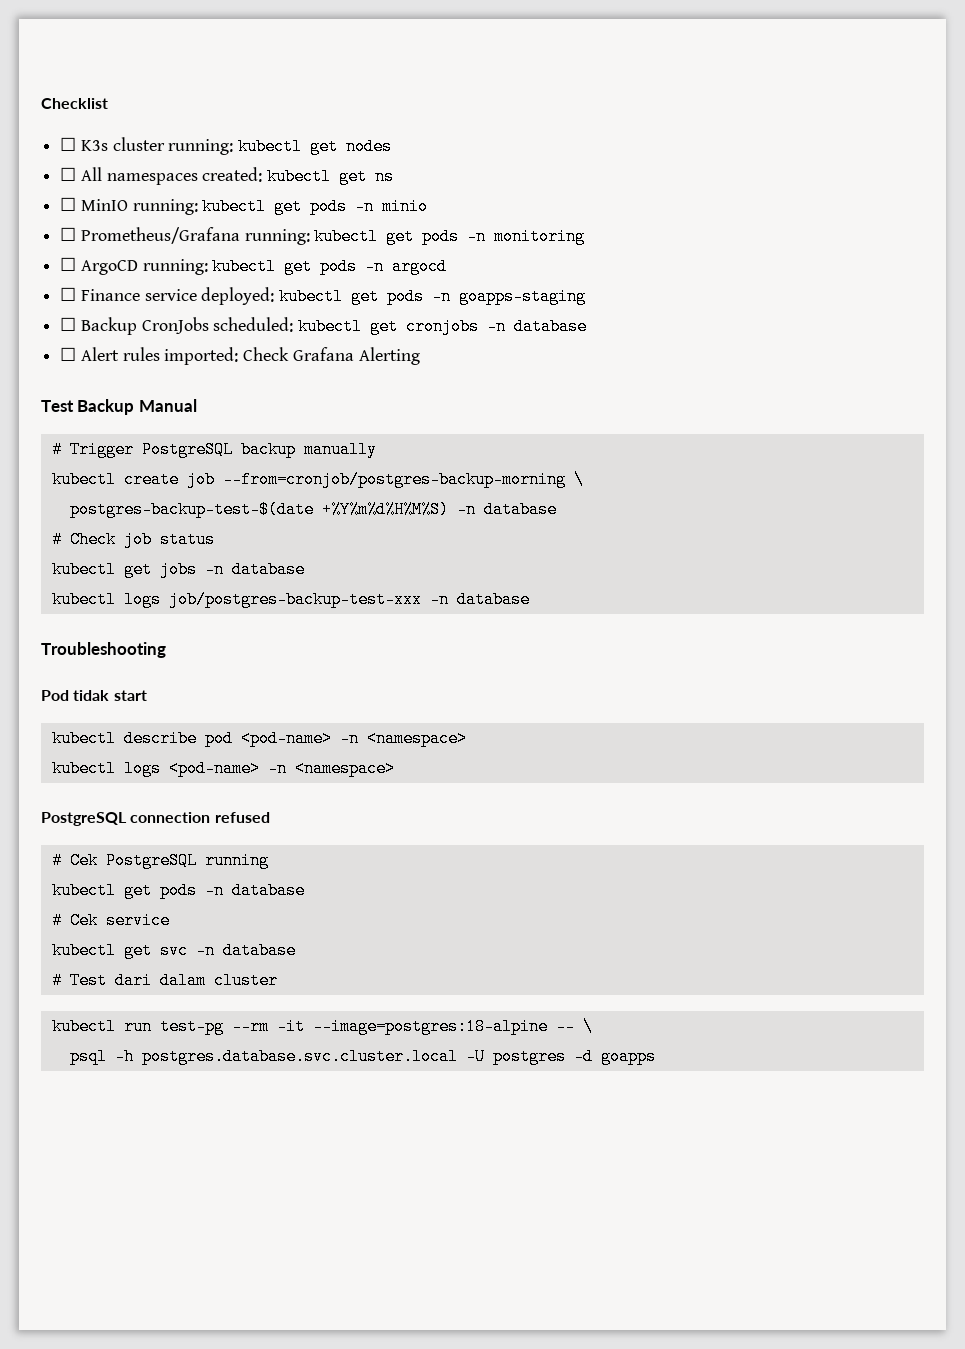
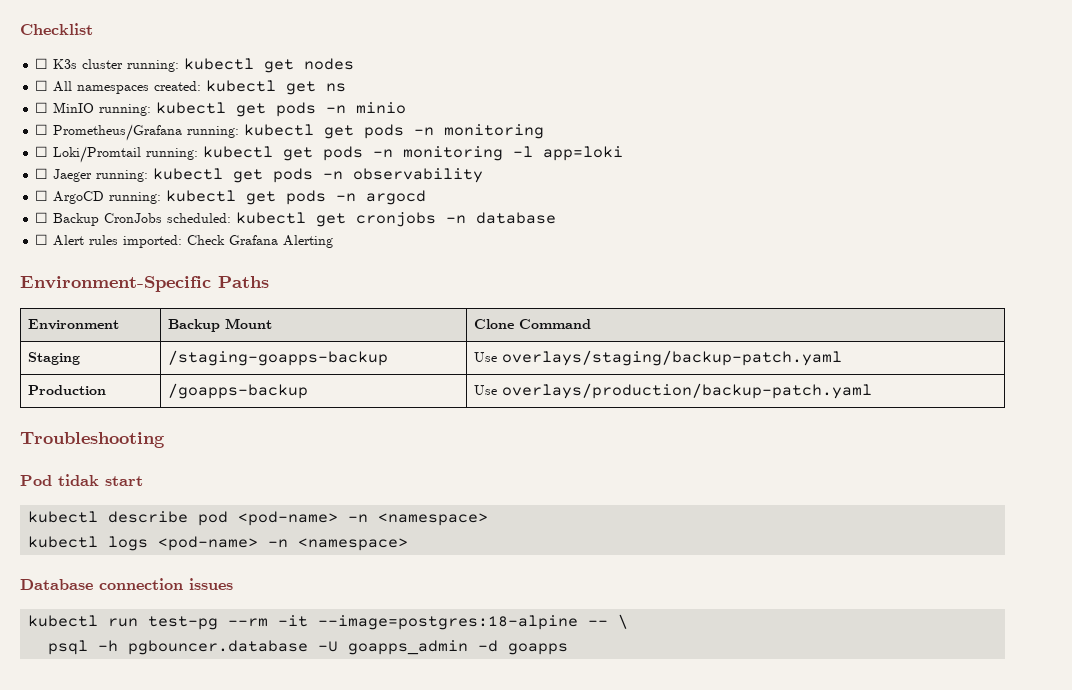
(586, 236) none -> [35,146,624,163] [35,168,484,183] // ☐ Loki/Promtail running: kubectl get pods -n monitoring -l app=loki // ☐ Jaeger running: kubectl get pods -n observability
[60,287,587,305] // ☐ Finance service deployed: kubectl get pods -n goapps-staging -> (427, 197) none
[41,399,197,415] [51,441,377,458] [51,471,584,488] [69,501,557,518] [51,531,215,548] [51,561,305,578] [51,591,530,608] Test Backup Manual // # Trigger PostgreSQL backup manually // kubectl create job --from=cronjob/postgres-backup-morning \ // postgres-backup-test-$(date +%Y%m%d%H%M%S) -n database // # Check job status // kubectl get jobs -n database // kubectl logs job/postgres-backup-test-xxx -n database -> [20,276,269,292] [28,319,120,330] [168,318,273,332] [474,319,592,329] [28,352,81,365] [168,350,389,366] [474,350,843,366] [28,385,107,395] [168,383,309,399] [474,383,873,399] Environment-Specific Paths // Environment | Backup Mount | Clone Command // Staging | /staging-goapps-backup | Use overlays/staging/backup-patch.yaml // Production | /goapps-backup | Use overlays/production/backup-patch.yaml
[41,812,270,826] [51,852,269,869] [51,882,305,899] [51,912,170,929] [51,942,296,959] [51,972,278,989] PostgreSQL connection refused // # Cek PostgreSQL running // kubectl get pods -n database // # Cek service // kubectl get svc -n database // # Test dari dalam cluster -> [20,578,233,590] Database connection issues
[141,1048,566,1065] postgres.database.svc.cluster.local -U postgres -> [128,640,469,655] pgbouncer.database -U goapps_admin

